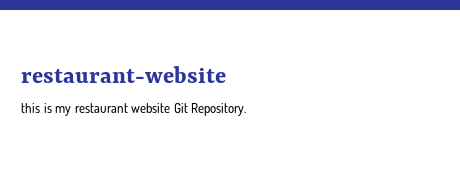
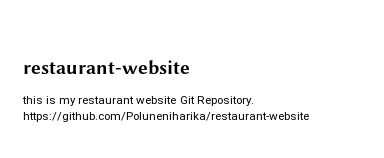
(247, 109) none -> [23,112,309,122] https://github.com/Poluneniharika/restaurant-website

